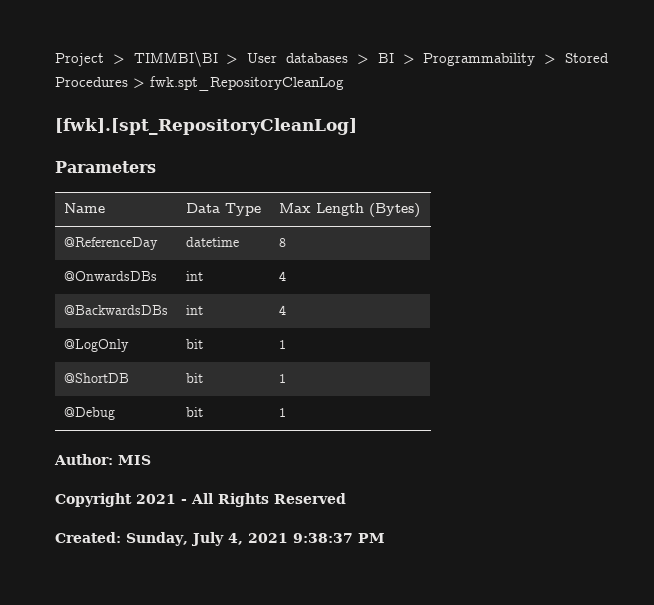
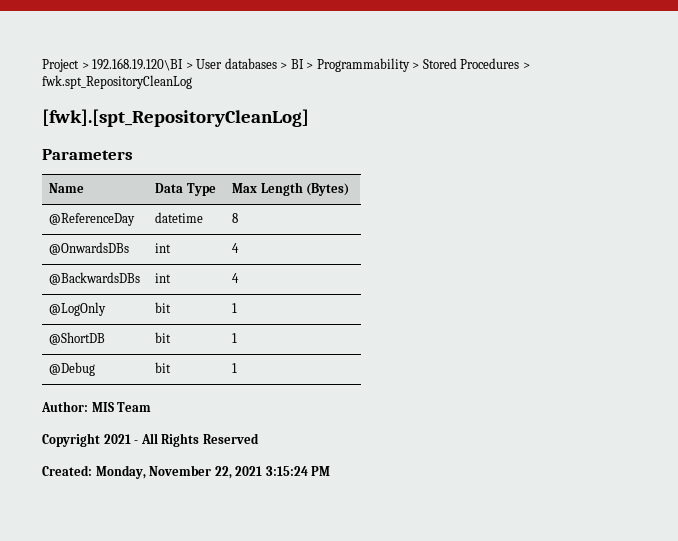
[133,51,218,67] TIMMBI\BI -> [92,58,184,71] 192.168.19.120\BI
(151, 460) none -> [117,402,152,412] Team
[126,532,353,546] Sunday, July 4, 2021 9:38:37 -> [95,465,308,479] Monday, November 22, 2021 3:15:24

